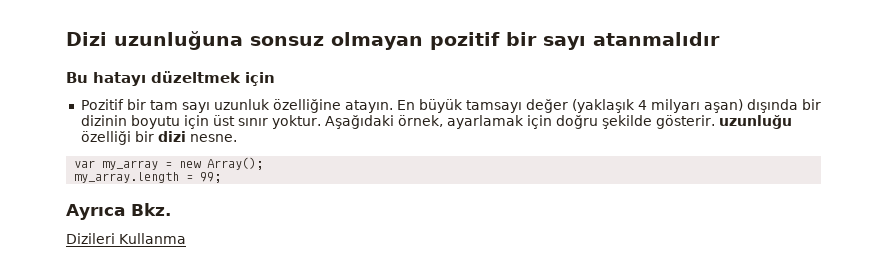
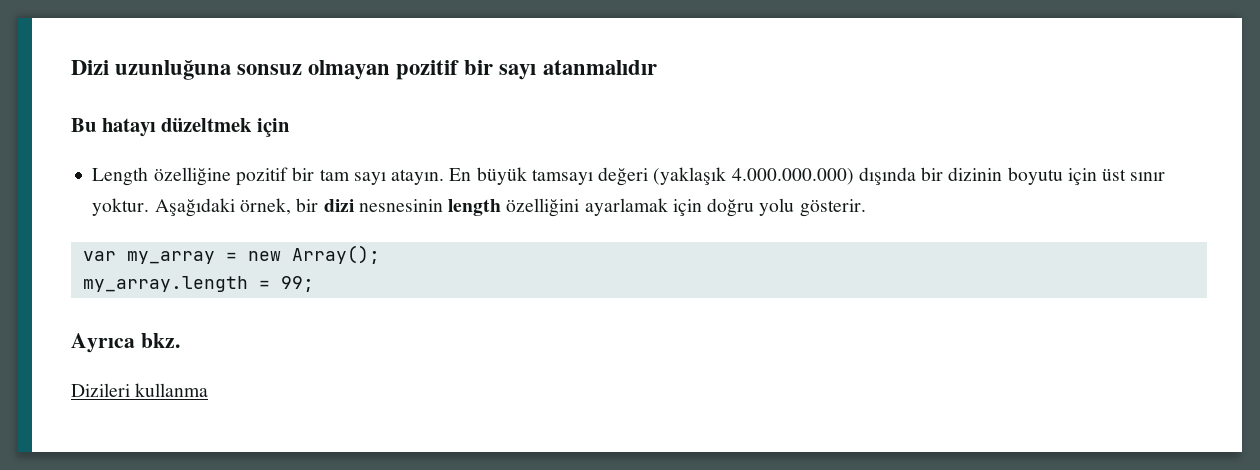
[80,99,124,110] Pozitif -> [92,167,288,186] Length özelliğine pozitif
[213,99,341,113] uzunluk özelliğine -> (386, 178) none
[525,99,743,113] değer (yaklaşık 4 milyarı aşan) -> [598,167,854,186] değeri (yaklaşık 4.000.000.000)
(443, 121) none -> [296,198,580,217] bir dizi nesnesinin length özelliğini
[601,115,652,129] şekilde -> [759,198,795,216] yolu
[718,115,792,129] [80,131,237,145] uzunluğu özelliği bir dizi nesne. -> (866, 208) none
[131,203,171,216] Bkz. -> [140,333,180,348] bkz.
[119,233,186,244] Kullanma -> [135,383,209,397] kullanma

